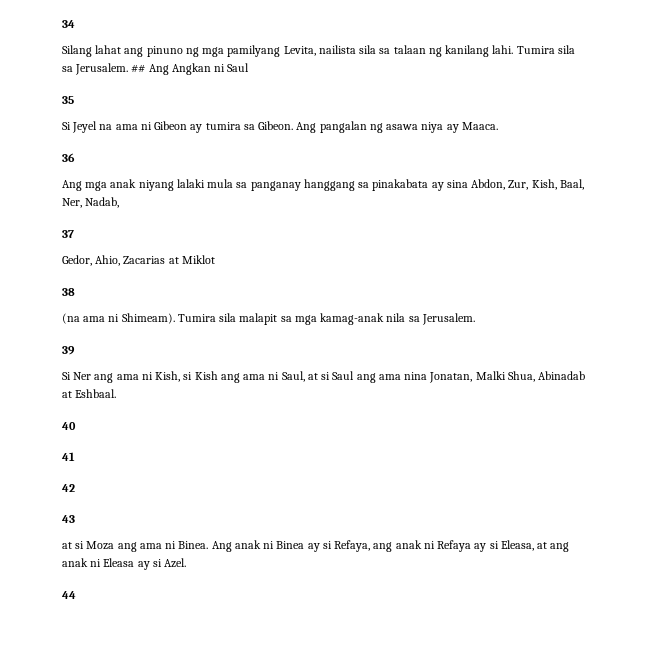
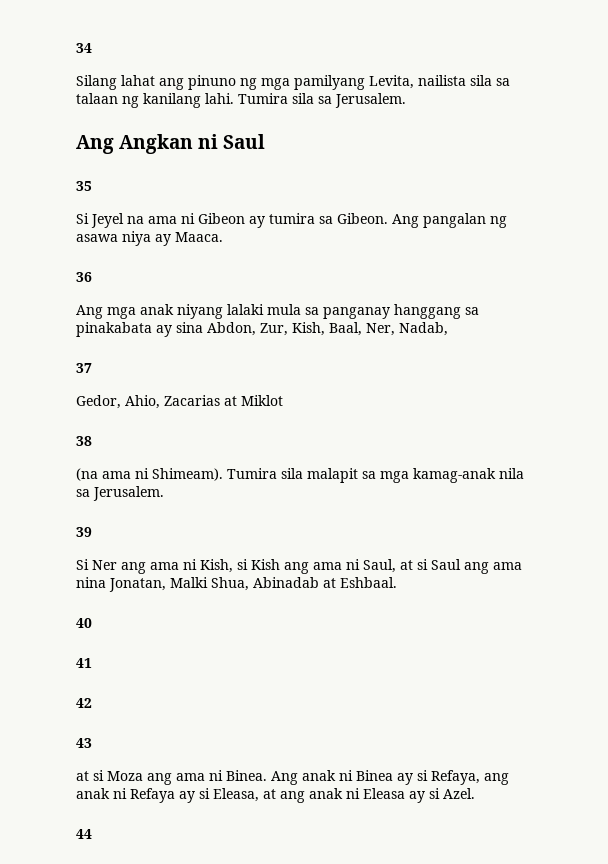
[131,64,146,73] ## -> (406, 100) //

